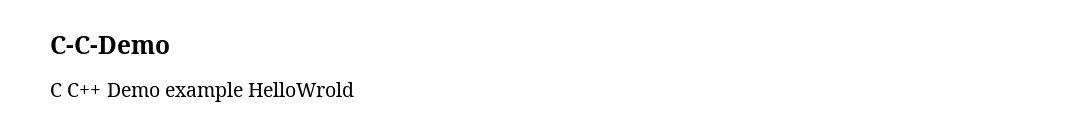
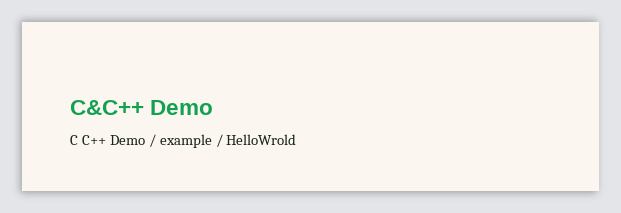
[50,36,170,54] C-C-Demo -> [70,100,214,115] C&C++ Demo
[164,82,243,102] example -> [148,134,223,148] / example /

